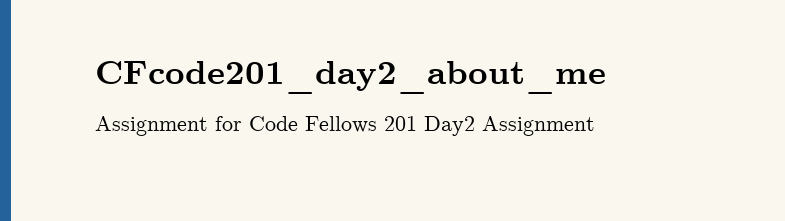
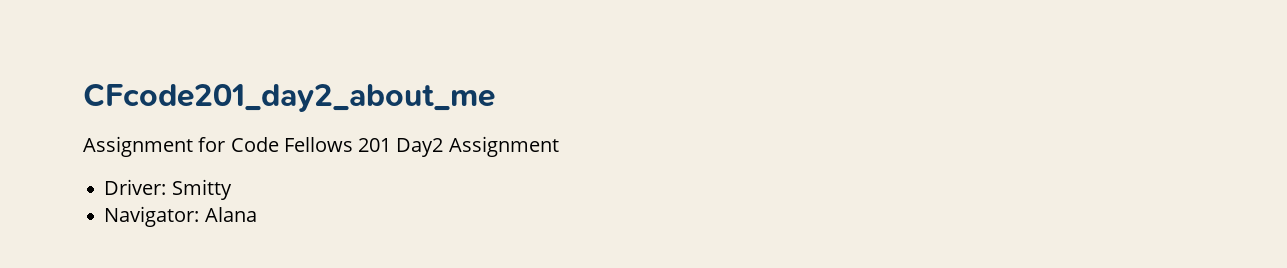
(595, 126) none -> [104,179,232,200] [104,206,257,227] // Driver: Smitty // Navigator: Alana

